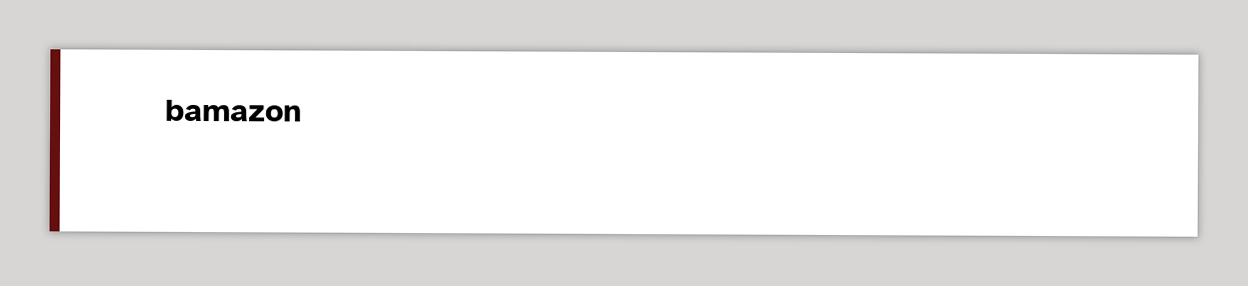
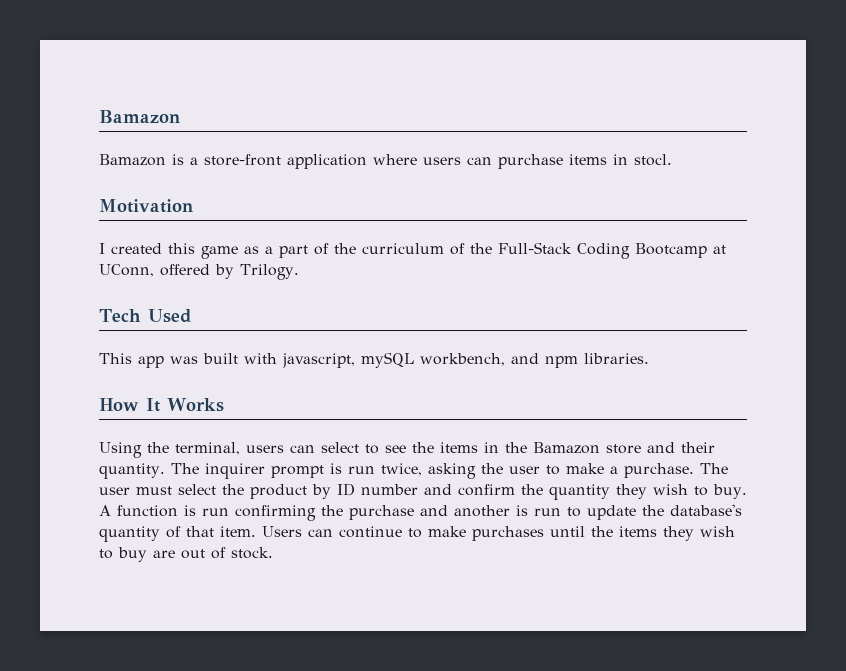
[165,99,302,122] bamazon -> [99,110,180,123] [99,154,672,169] [99,199,193,213] [99,242,726,259] [99,264,299,280] [99,309,192,323] [99,352,649,368] [99,398,224,412] [99,442,715,458] [99,463,728,479] [99,483,747,500] [99,504,742,521] [99,526,735,542] [99,547,273,562] Bamazon // Bamazon is a store-front application where users can purchase items in stocl. // Motivation // I created this game as a part of the curriculum of the Full-Stack Coding Bootcamp at UConn, offered by Trilogy. // Tech Used // This app was built with javascript, mySQL workbench, and npm libraries. // How It Works // Using the terminal, users can select to see the items in the Bamazon store and their quantity. The inquirer prompt is run twice, asking the user to make a purchase. The user must select the product by ID number and confirm the quantity they wish to buy. A function is run confirming the purchase and another is run to update the database's quantity of that item. Users can continue to make purchases until the items they wish to buy are out of stock.

